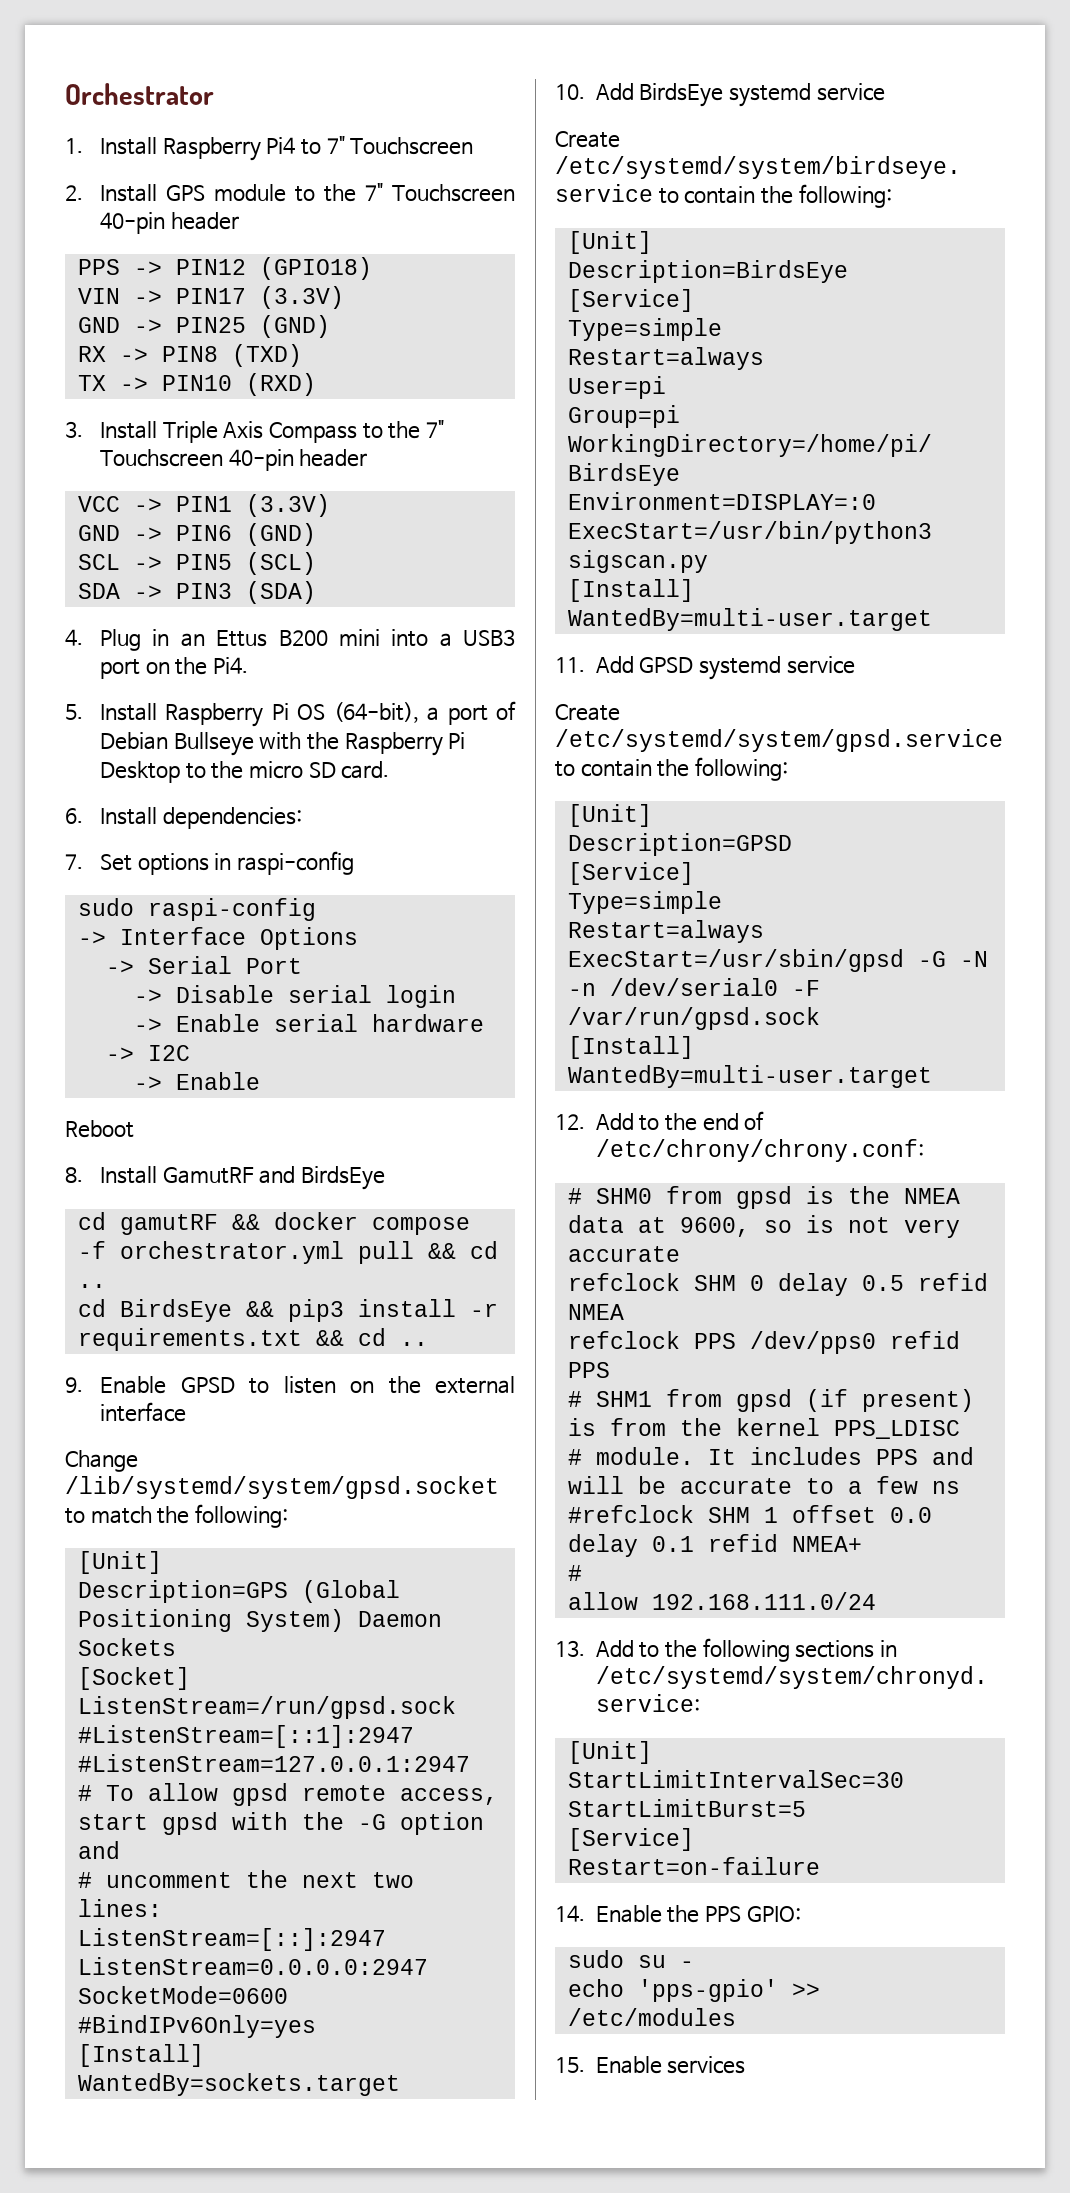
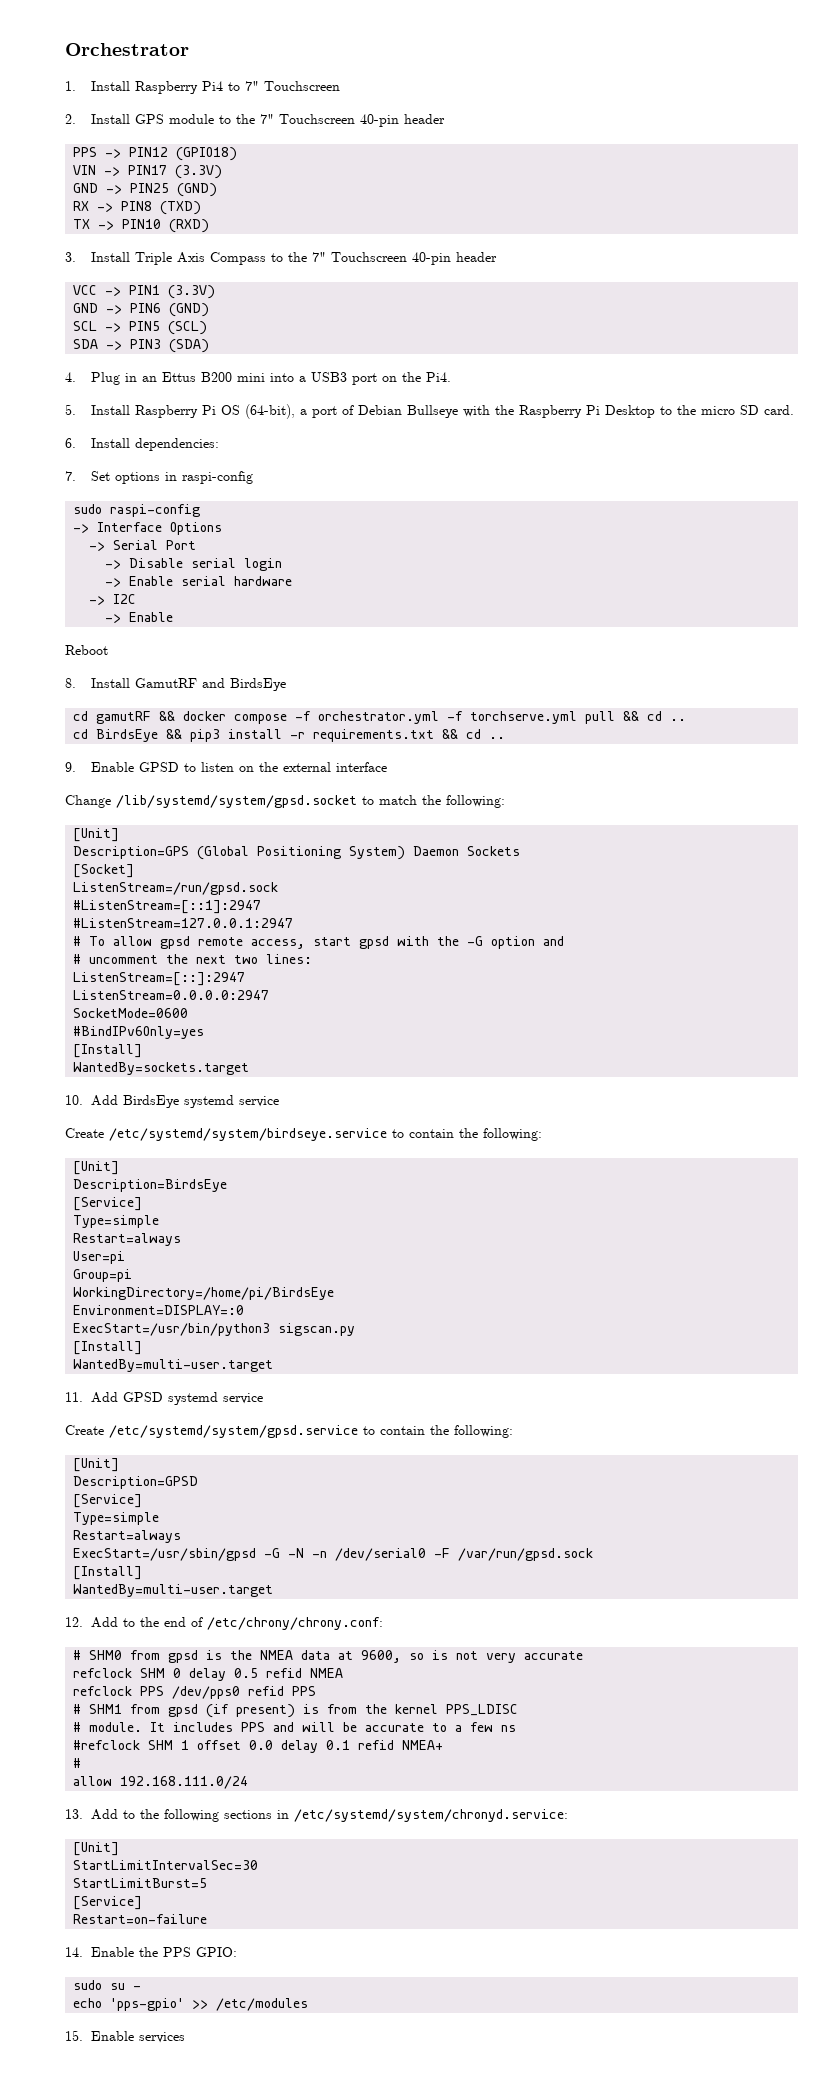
(344, 1252) none -> [447,711,578,724] -f torchserve.yml

